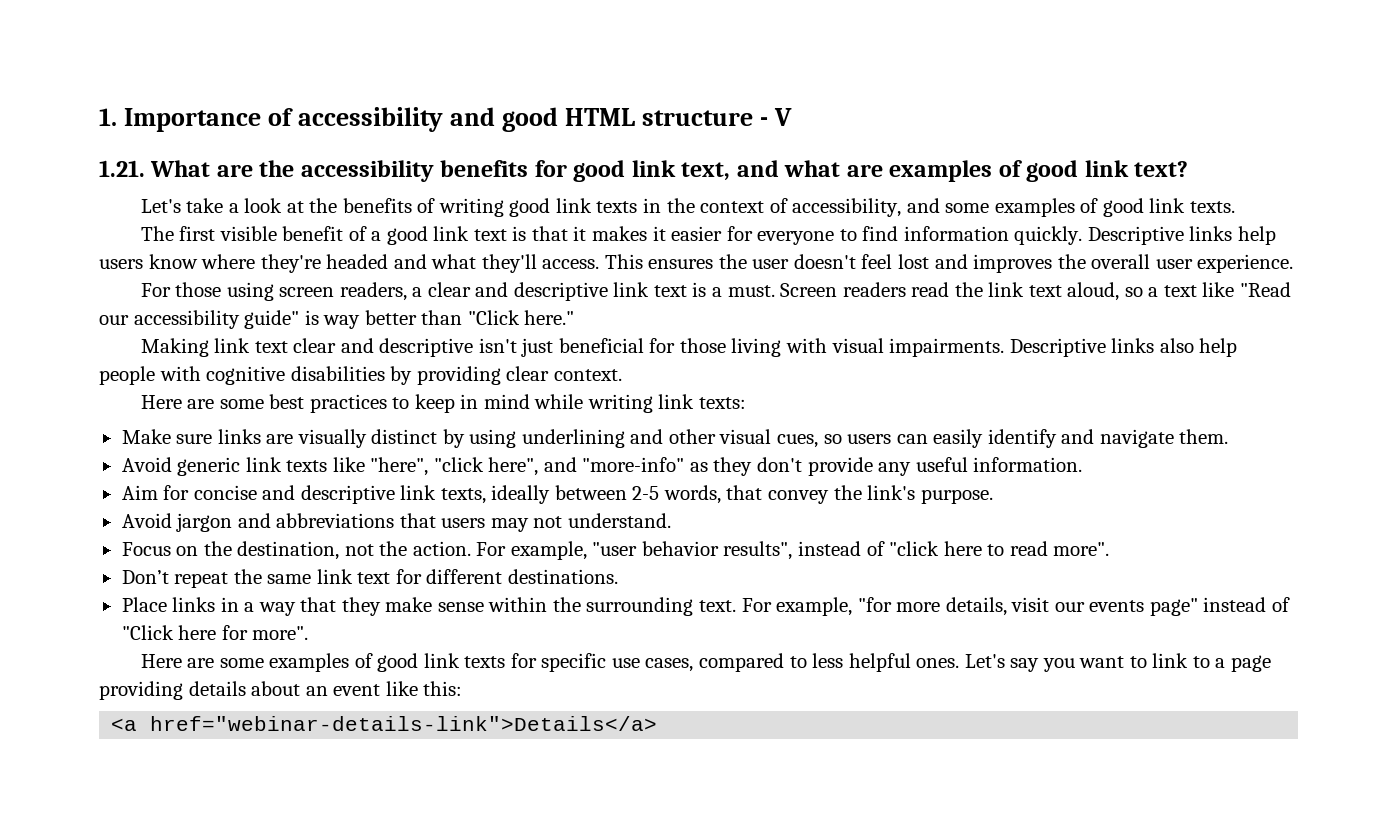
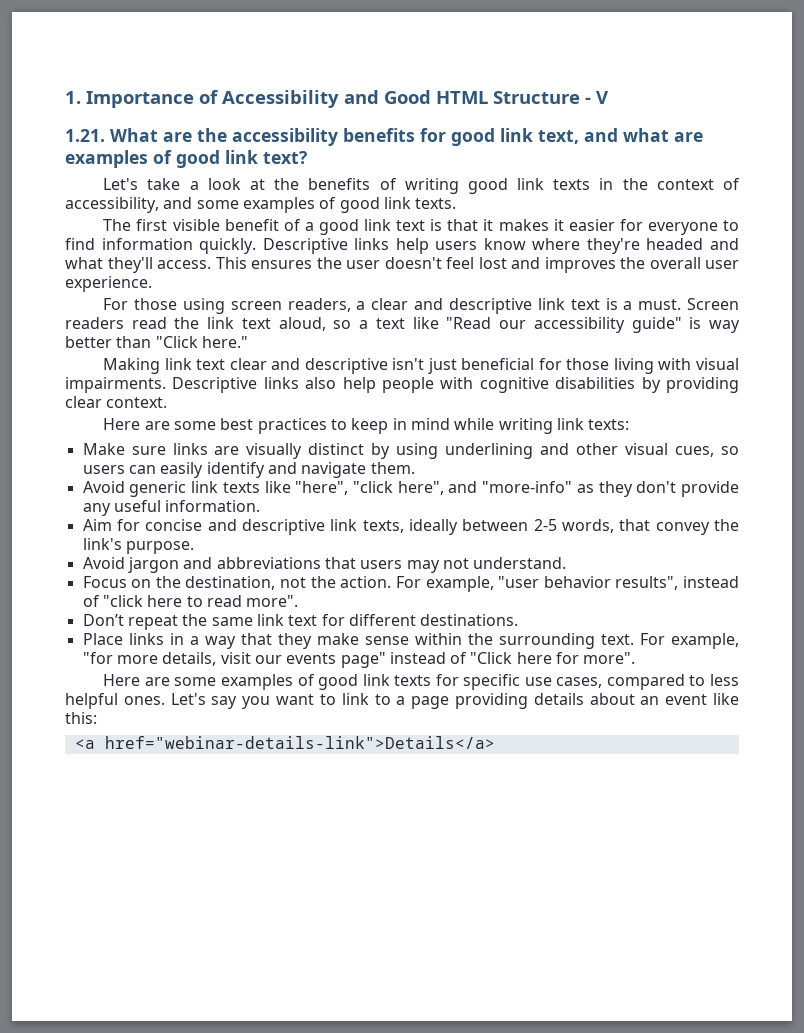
[298,107,754,132] accessibility and good HTML structure -> [222,90,580,108] Accessibility and Good HTML Structure

